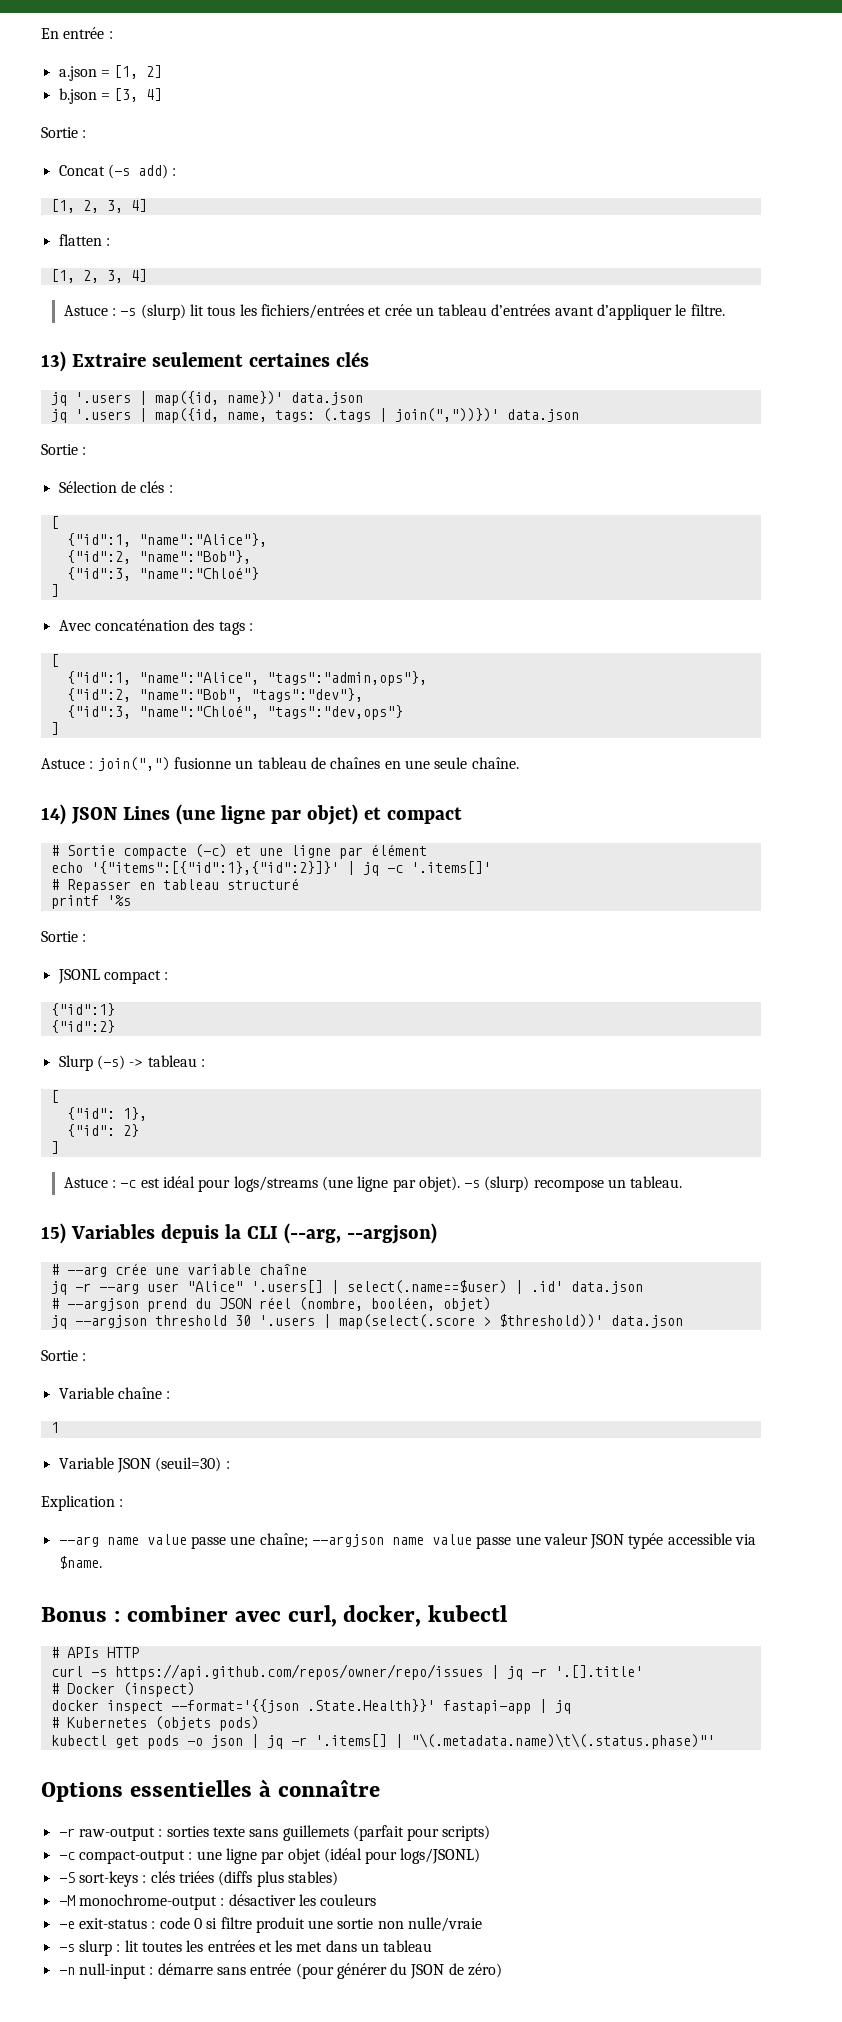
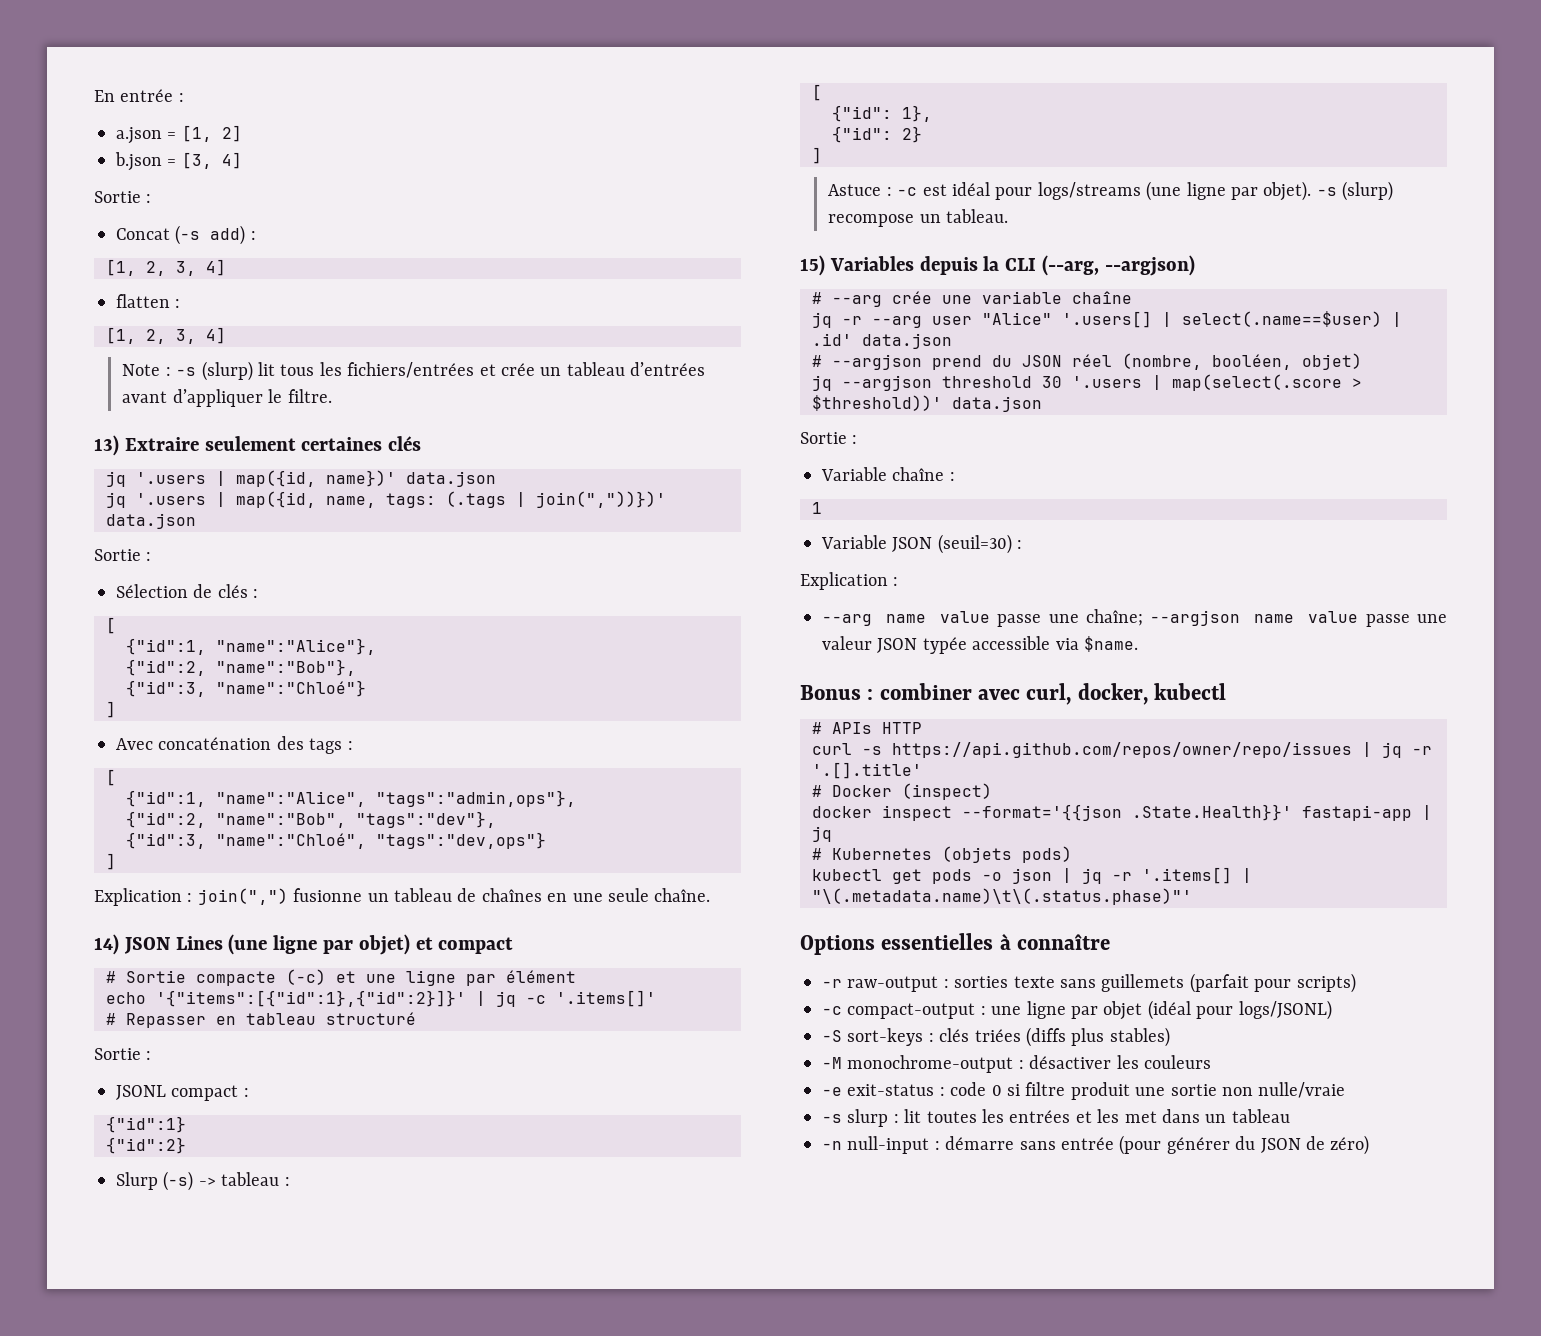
[63,305,108,316] Astuce -> [122,364,161,376] Note
[41,758,85,769] Astuce -> [94,888,182,906] Explication
[50,895,131,909] // printf '%s -> (416, 1018) none

